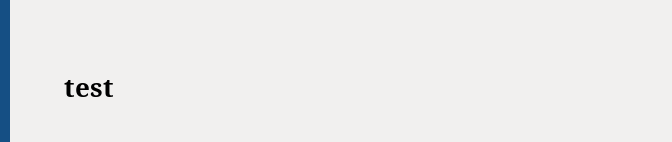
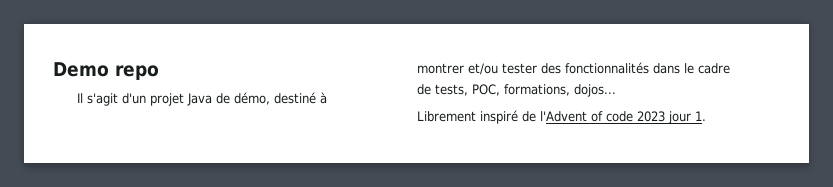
[64,80,114,97] test -> [53,62,159,80] [77,92,328,106] [417,62,730,75] [417,84,616,97] [417,110,706,124] Demo repo // Il s'agit d'un projet Java de démo, destiné à montrer et/ou tester des fonctionnalités dans le cadre de tests, POC, formations, dojos... // Librement inspiré de l'Advent of code 2023 jour 1.

